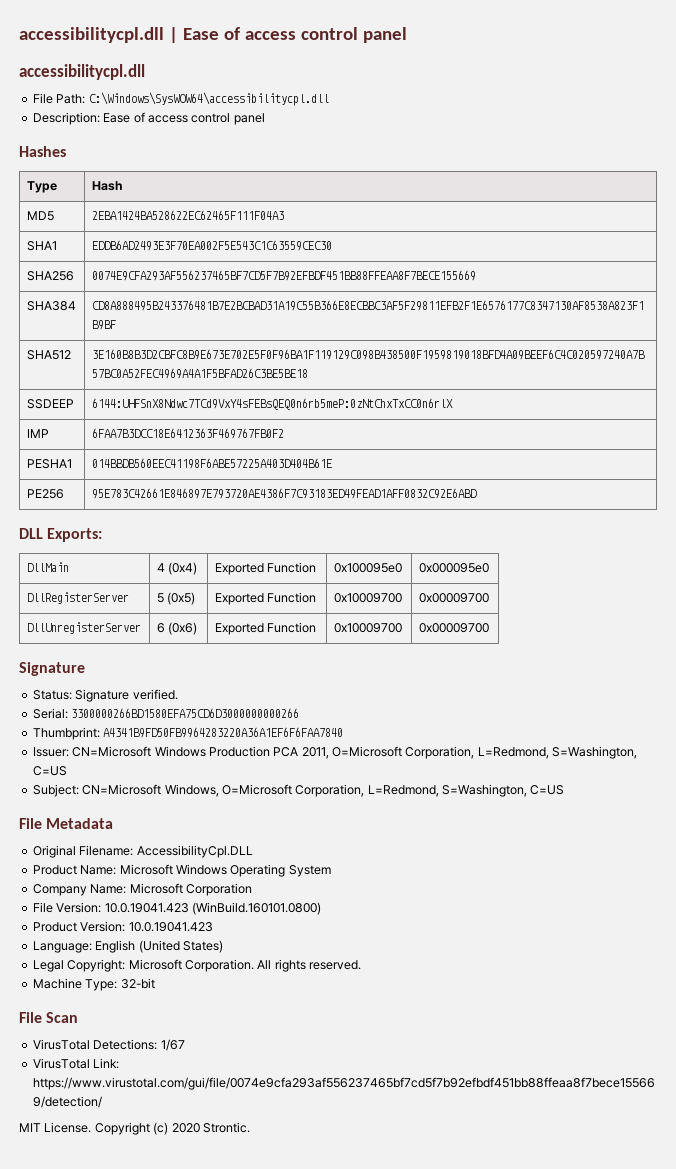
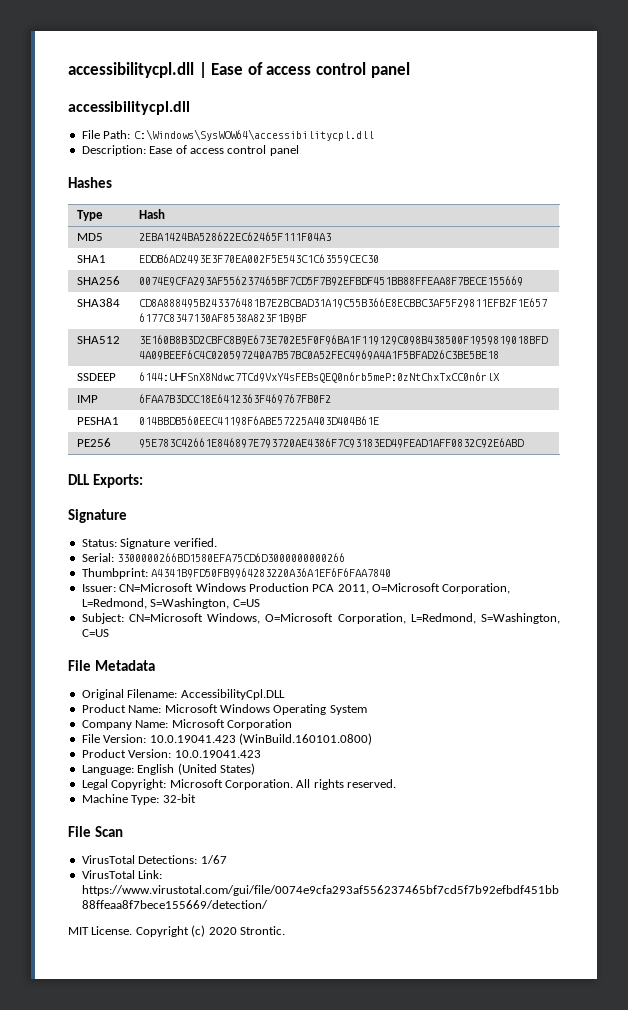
[26,562,69,572] [156,562,198,575] [214,562,317,575] [333,563,402,573] [418,563,489,573] [26,592,129,604] [156,592,196,605] [214,592,317,605] [333,593,402,603] [418,593,489,603] [26,622,141,634] [156,622,198,635] [214,622,317,635] [333,623,402,633] [418,623,489,633] // DllMain | 4 (0x4) | Exported Function | 0x100095e0 | 0x000095e0 // DllRegisterServer | 5 (0x5) | Exported Function | 0x10009700 | 0x00009700 // DllUnregisterServer | 6 (0x6) | Exported Function | 0x10009700 | 0x00009700 -> (143, 481) none

